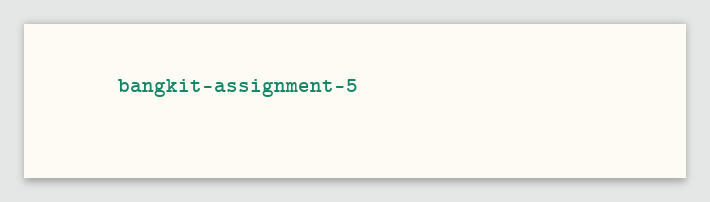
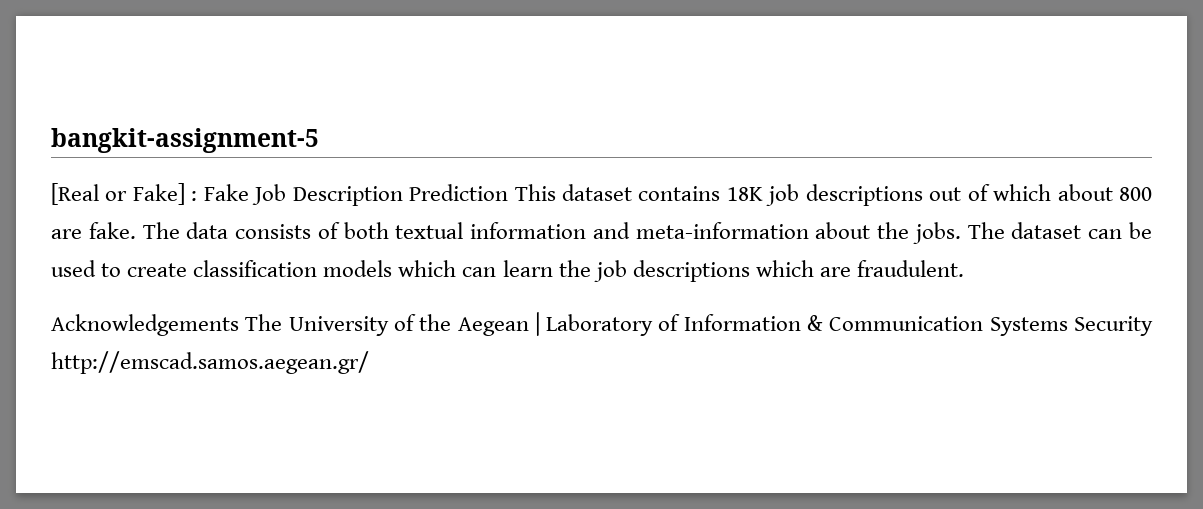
(358, 88) none -> [51,183,1152,206] [51,222,1152,244] [51,260,964,282] [51,312,1153,336] [51,351,369,374] // [Real or Fake] : Fake Job Description Prediction This dataset contains 18K job descriptions out of which about 800 are fake. The data consists of both textual information and meta-information about the jobs. The dataset can be used to create classification models which can learn the job descriptions which are fraudulent. // Acknowledgements The University of the Aegean | Laboratory of Information & Communication Systems Security http://emscad.samos.aegean.gr/

